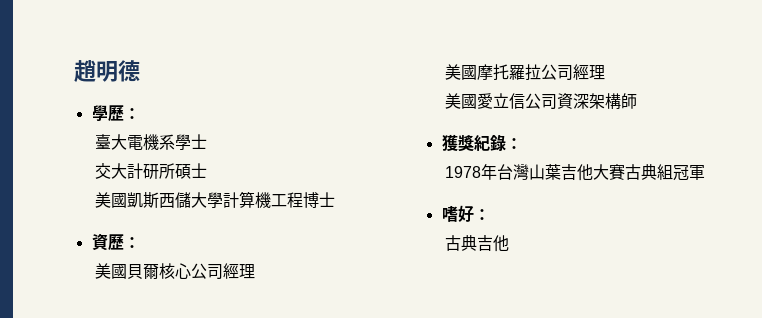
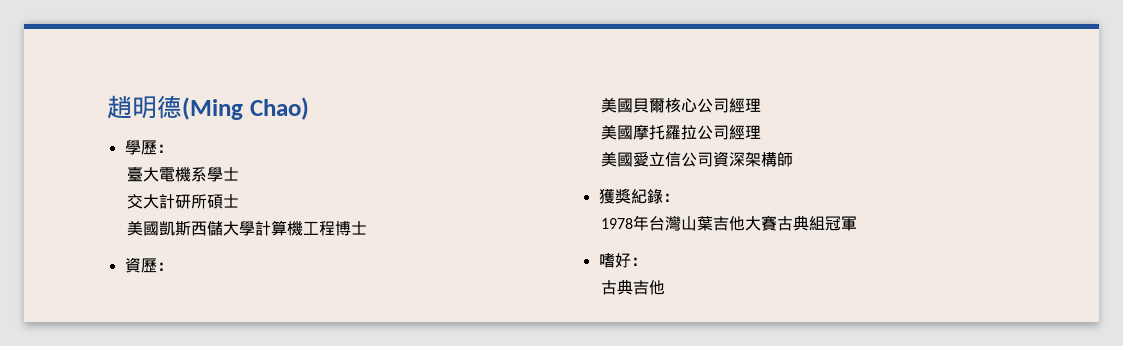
(140, 71) none -> [182,97,309,120] (Ming Chao)

